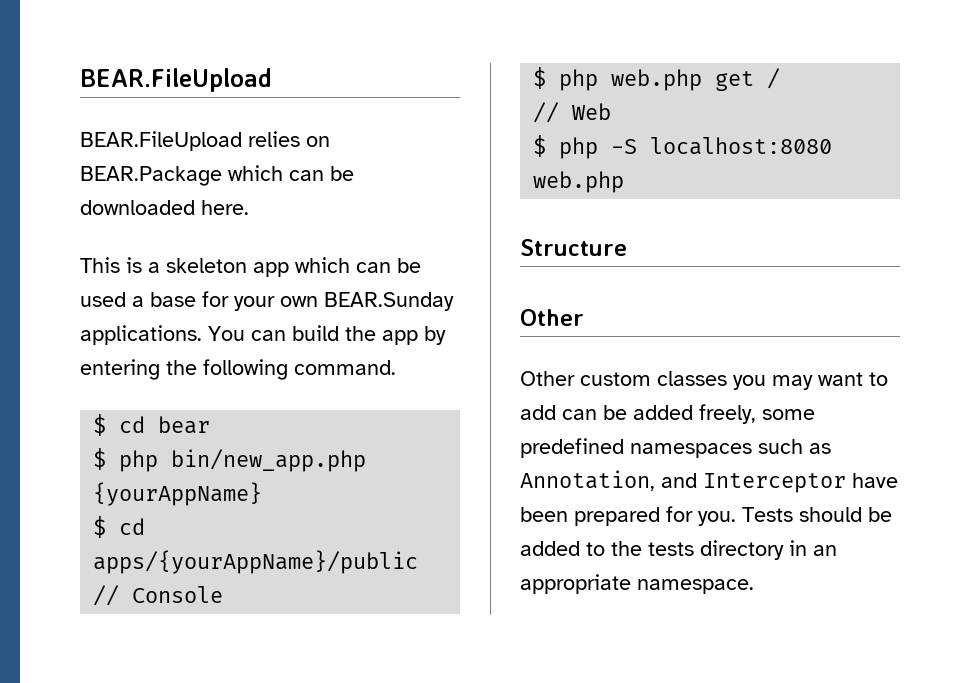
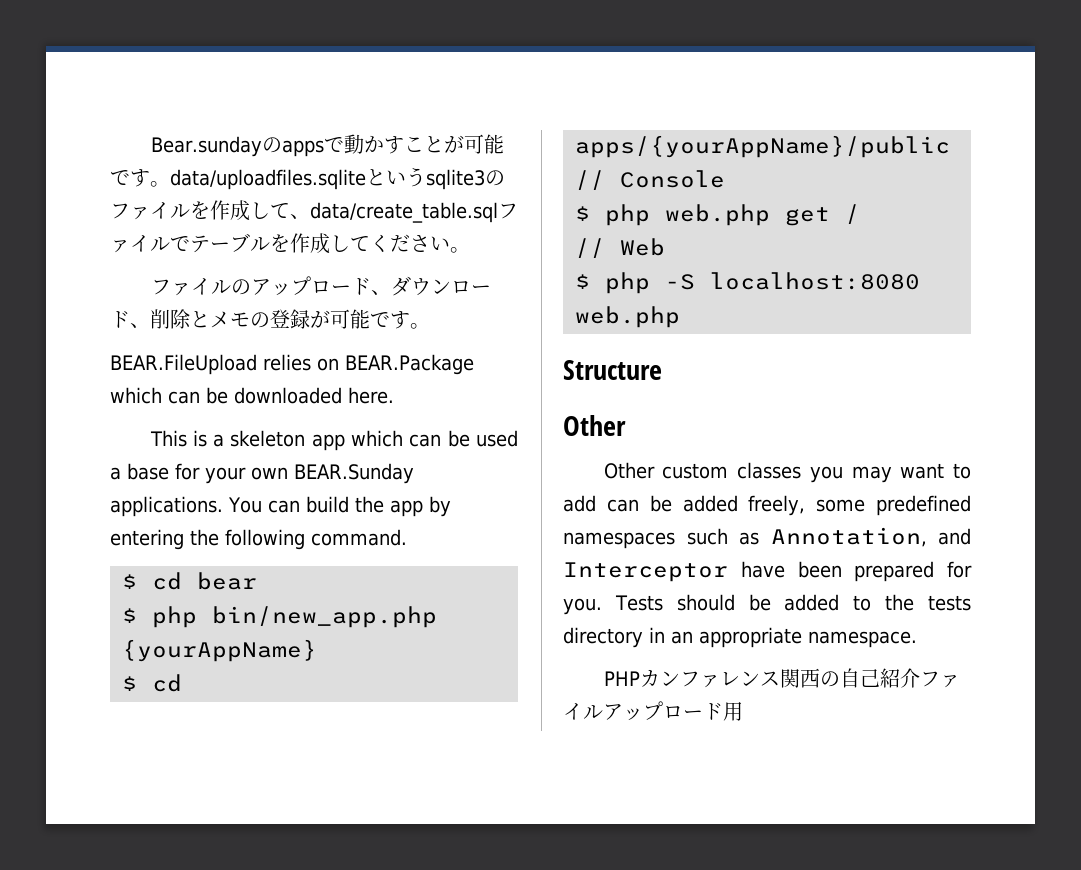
[80,68,272,92] BEAR.FileUpload -> [150,134,504,157] [110,167,505,190] [110,200,518,223] [110,233,470,254] [150,276,491,296] [110,309,430,329] Bear.sundayのappsで動かすことが可能です。data/uploadfiles.sqliteというsqlite3のファイルを作成して、data/create_table.sqlファイルでテーブルを作成してください。 // ファイルのアップロード、ダウンロード、削除とメモの登録が可能です。
(754, 586) none -> [603,668,960,688] [563,701,743,721] // PHPカンファレンス関西の自己紹介ファイルアップロード用

